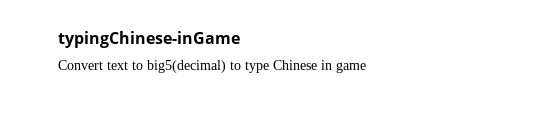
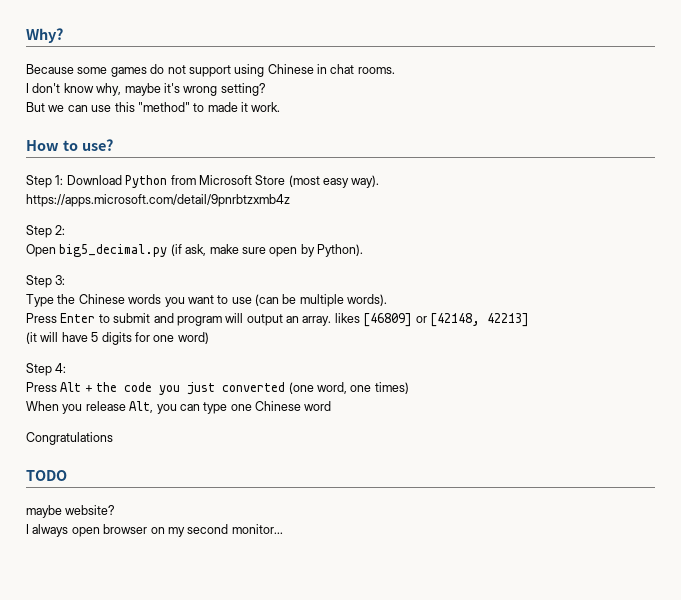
[58,31,240,48] [58,60,366,73] typingChinese-inGame // Convert text to big5(decimal) to type Chinese in game -> [26,28,63,43] [26,64,395,77] [26,83,266,96] [26,102,281,112] [26,139,113,151] [26,175,380,188] [26,194,290,207] [26,225,66,238] [26,244,363,257] [26,275,66,288] [26,294,388,307] [26,313,529,327] [26,332,209,345] [26,363,67,376] [26,382,409,395] [26,401,332,414] [26,432,113,445] [26,470,67,481] [26,505,116,518] [26,524,283,537] Why? // Because some games do not support using Chinese in chat rooms. // I don't know why, maybe it's wrong setting? // But we can use this "method" to made it work. // How to use? // Step 1: Download Python from Microsoft Store (most easy way). // https://apps.microsoft.com/detail/9pnrbtzxmb4z // Step 2: // Open big5_decimal.py (if ask, make sure open by Python). // Step 3: // Type the Chinese words you want to use (can be multiple words). // Press Enter to submit and program will output an array. likes [46809] or [42148, 42213] // (it will have 5 digits for one word) // Step 4: // Press Alt + the code you just converted (one word, one times) // When you release Alt, you can type one Chinese word // Congratulations // TODO // maybe website? // I always open browser on my second monitor...

